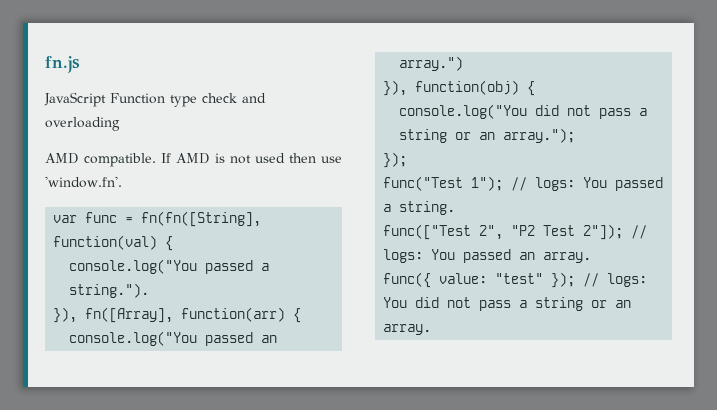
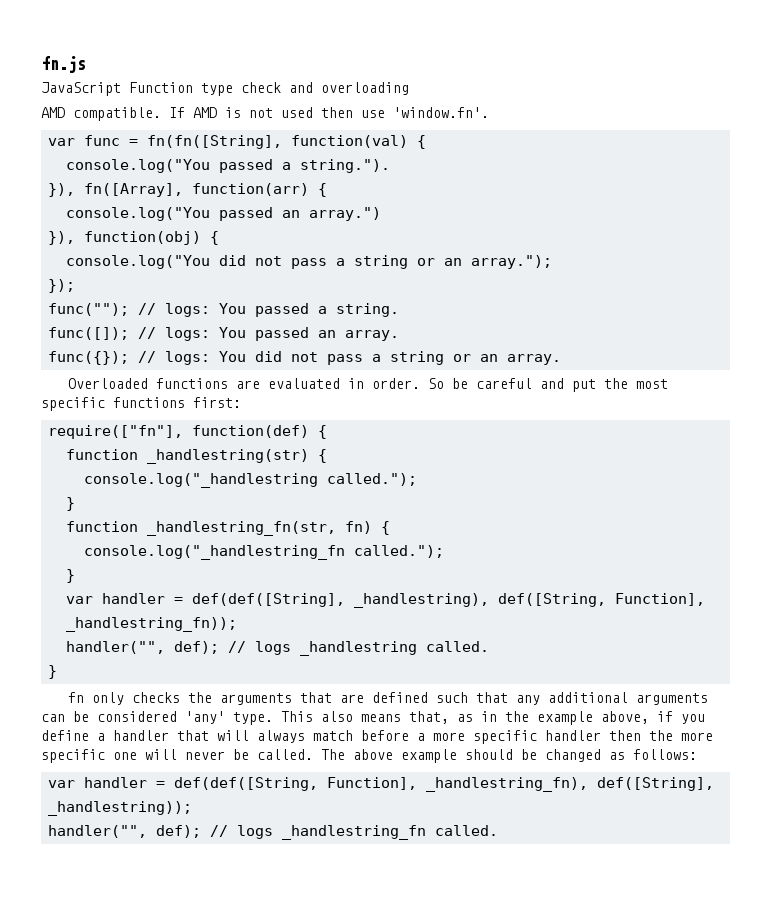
[383,176,504,191] func("Test 1"); -> [48,303,130,316] func("");
[383,224,624,240] func(["Test 2", "P2 Test 2"]); -> [48,327,130,340] func([]);
[383,272,576,288] func({ value: "test" }); -> [48,351,130,365] func({});
(432, 329) none -> [67,378,668,392] [41,397,241,411] [48,425,328,439] [66,449,328,464] [84,473,418,488] [66,497,76,511] [66,521,391,536] [84,545,445,560] [66,569,76,583] [66,593,706,608] [66,617,238,632] [66,641,490,656] [48,665,58,679] [67,692,708,705] [41,711,705,725] [41,730,713,744] [41,749,697,763] [48,777,715,792] [48,801,193,816] [48,825,499,840] // Overloaded functions are evaluated in order. So be careful and put the most specific functions first: // require(["fn"], function(def) { // function _handlestring(str) { // console.log("_handlestring called."); // } // function _handlestring_fn(str, fn) { // console.log("_handlestring_fn called."); // } // var handler = def(def([String], _handlestring), def([String, Function], _handlestring_fn)); // handler("", def); // logs _handlestring called. // } // fn only checks the arguments that are defined such that any additional arguments can be considered 'any' type. This also means that, as in the example above, if you define a handler that will always match before a more specific handler then the more specific one will never be called. The above example should be changed as follows: // var handler = def(def([String, Function], _handlestring_fn), def([String], _handlestring)); // handler("", def); // logs _handlestring_fn called.

